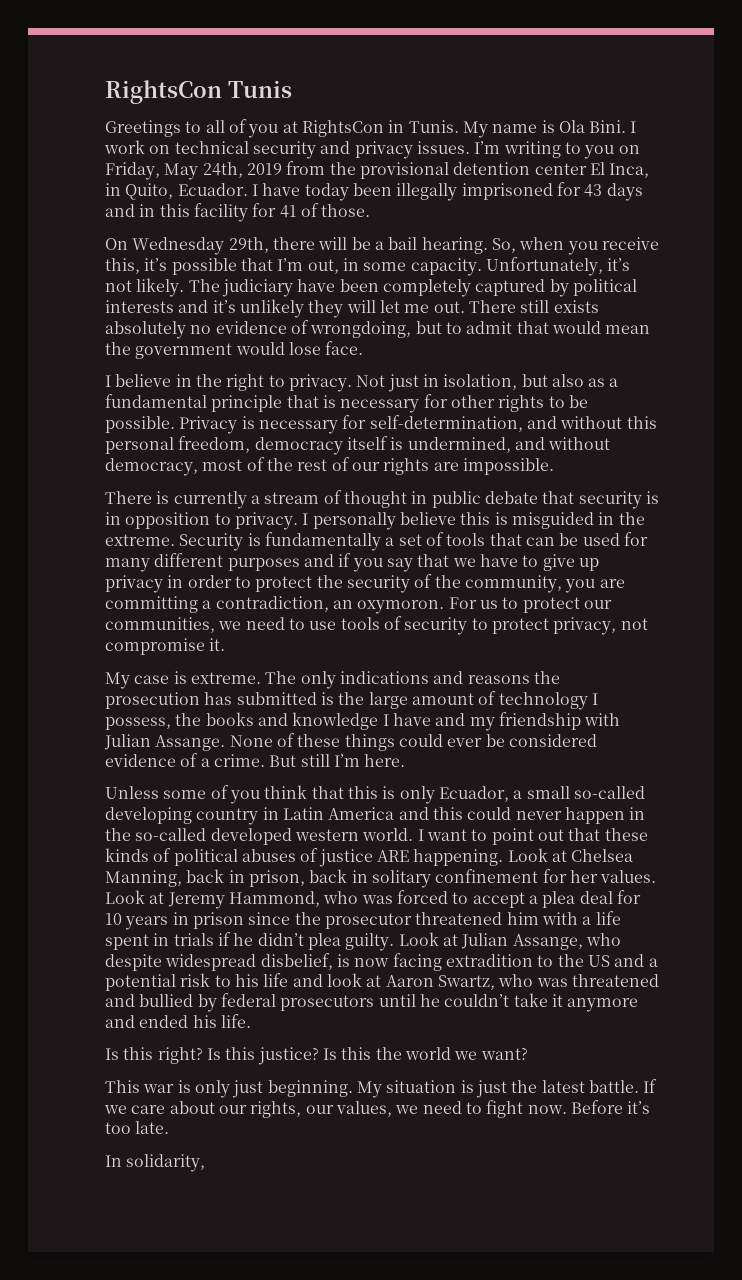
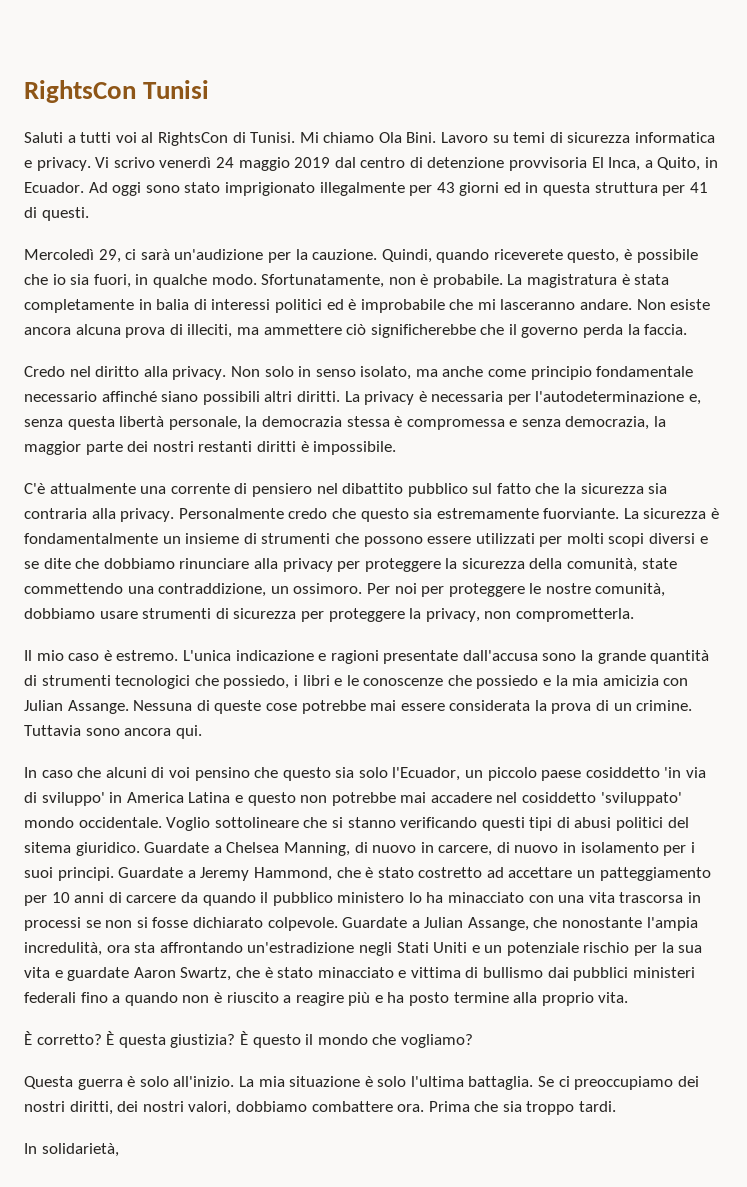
[105,80,292,104] [105,119,637,138] [104,140,640,159] [105,161,650,180] [105,182,643,201] [105,203,371,222] [105,237,659,255] [105,257,631,276] [105,278,637,297] [105,299,599,318] [105,320,651,339] [105,341,364,359] [105,374,619,392] [105,394,588,413] [105,415,657,434] [105,436,611,455] [105,457,554,476] [105,490,659,509] [105,512,645,530] [105,532,648,551] [105,553,599,572] [105,574,625,593] [105,596,612,614] [105,616,648,635] [105,638,226,655] [105,671,560,689] [105,691,598,710] [105,712,621,731] [104,733,597,751] [105,753,406,767] [105,785,645,804] [105,807,646,825] [105,828,648,845] [105,848,634,867] [105,869,657,888] [105,890,641,909] [105,911,621,930] [105,932,621,951] [105,953,658,971] [105,973,659,991] [105,993,639,1012] [105,1014,251,1028] [105,1047,528,1065] [105,1079,658,1098] [104,1100,651,1118] [105,1121,170,1134] [105,1154,206,1172] RightsCon Tunis // Greetings to all of you at RightsCon in Tunis. My name is Ola Bini. I work on technical security and privacy issues. I’m writing to you on Friday, May 24th, 2019 from the provisional detention center El Inca, in Quito, Ecuador. I have today been illegally imprisoned for 43 days and in this facility for 41 of those. // On Wednesday 29th, there will be a bail hearing. So, when you receive this, it’s possible that I’m out, in some capacity. Unfortunately, it’s not likely. The judiciary have been completely captured by political interests and it’s unlikely they will let me out. There still exists absolutely no evidence of wrongdoing, but to admit that would mean the government would lose face. // I believe in the right to privacy. Not just in isolation, but also as a fundamental principle that is necessary for other rights to be possible. Privacy is necessary for self-determination, and without this personal freedom, democracy itself is undermined, and without democracy, most of the rest of our rights are impossible. // There is currently a stream of thought in public debate that security is in opposition to privacy. I personally believe this is misguided in the extreme. Security is fundamentally a set of tools that can be used for many different purposes and if you say that we have to give up privacy in order to protect the security of the community, you are committing a contradiction, an oxymoron. For us to protect our communities, we need to use tools of security to protect privacy, not compromise it. // My case is extreme. The only indications and reasons the prosecution has submitted is the large amount of technology I possess, the books and knowledge I have and my friendship with Julian Assange. None of these things could ever be considered evidence of a crime. But still I’m here. // Unless some of you think that this is only Ecuador, a small so-called developing country in Latin America and this could never happen in the so-called developed western world. I want to point out that these kinds of political abuses of justice ARE happening. Look at Chelsea Manning, back in prison, back in solitary confinement for her values. Look at Jeremy Hammond, who was forced to accept a plea deal for 10 years in prison since the prosecutor threatened him with a life spent in trials if he didn’t plea guilty. Look at Julian Assange, who despite widespread disbelief, is now facing extradition to the US and a potential risk to his life and look at Aaron Swartz, who was threatened and bullied by federal prosecutors until he couldn’t take it anymore and ended his life. // Is this right? Is this justice? Is this the world we want? // This war is only just beginning. My situation is just the latest battle. If we care about our rights, our values, we need to fight now. Before it’s too late. // In solidarity, -> [24,80,210,103] [24,132,716,146] [24,157,719,171] [24,182,708,196] [24,207,89,221] [24,249,698,263] [24,274,670,288] [24,299,711,313] [24,324,688,338] [24,366,694,380] [24,391,702,405] [24,416,667,430] [24,441,397,455] [24,483,668,497] [24,508,720,522] [24,533,708,547] [24,558,677,572] [24,583,666,597] [24,608,634,622] [24,650,710,664] [24,675,689,689] [24,700,693,714] [24,725,202,739] [24,767,707,781] [24,792,682,806] [24,817,689,831] [24,842,695,856] [24,867,711,881] [24,892,702,906] [24,917,698,931] [24,942,703,956] [24,967,695,981] [24,992,629,1006] [24,1031,473,1048] [24,1076,699,1090] [24,1101,617,1115] [24,1143,119,1157] RightsCon Tunisi // Saluti a tutti voi al RightsCon di Tunisi. Mi chiamo Ola Bini. Lavoro su temi di sicurezza informatica e privacy. Vi scrivo venerdì 24 maggio 2019 dal centro di detenzione provvisoria El Inca, a Quito, in Ecuador. Ad oggi sono stato imprigionato illegalmente per 43 giorni ed in questa struttura per 41 di questi. // Mercoledì 29, ci sarà un'audizione per la cauzione. Quindi, quando riceverete questo, è possibile che io sia fuori, in qualche modo. Sfortunatamente, non è probabile. La magistratura è stata completamente in balia di interessi politici ed è improbabile che mi lasceranno andare. Non esiste ancora alcuna prova di illeciti, ma ammettere ciò significherebbe che il governo perda la faccia. // Credo nel diritto alla privacy. Non solo in senso isolato, ma anche come principio fondamentale necessario affinché siano possibili altri diritti. La privacy è necessaria per l'autodeterminazione e, senza questa libertà personale, la democrazia stessa è compromessa e senza democrazia, la maggior parte dei nostri restanti diritti è impossibile. // C'è attualmente una corrente di pensiero nel dibattito pubblico sul fatto che la sicurezza sia contraria alla privacy. Personalmente credo che questo sia estremamente fuorviante. La sicurezza è fondamentalmente un insieme di strumenti che possono essere utilizzati per molti scopi diversi e se dite che dobbiamo rinunciare alla privacy per proteggere la sicurezza della comunità, state commettendo una contraddizione, un ossimoro. Per noi per proteggere le nostre comunità, dobbiamo usare strumenti di sicurezza per proteggere la privacy, non comprometterla. // Il mio caso è estremo. L'unica indicazione e ragioni presentate dall'accusa sono la grande quantità di strumenti tecnologici che possiedo, i libri e le conoscenze che possiedo e la mia amicizia con Julian Assange. Nessuna di queste cose potrebbe mai essere considerata la prova di un crimine. Tuttavia sono ancora qui. // In caso che alcuni di voi pensino che questo sia solo l'Ecuador, un piccolo paese cosiddetto 'in via di sviluppo' in America Latina e questo non potrebbe mai accadere nel cosiddetto 'sviluppato' mondo occidentale. Voglio sottolineare che si stanno verificando questi tipi di abusi politici del sitema giuridico. Guardate a Chelsea Manning, di nuovo in carcere, di nuovo in isolamento per i suoi principi. Guardate a Jeremy Hammond, che è stato costretto ad accettare un patteggiamento per 10 anni di carcere da quando il pubblico ministero lo ha minacciato con una vita trascorsa in processi se non si fosse dichiarato colpevole. Guardate a Julian Assange, che nonostante l'ampia incredulità, ora sta affrontando un'estradizione negli Stati Uniti e un potenziale rischio per la sua vita e guardate Aaron Swartz, che è stato minacciato e vittima di bullismo dai pubblici ministeri federali fino a quando non è riuscito a reagire più e ha posto termine alla proprio vita. // È corretto? È questa giustizia? È questo il mondo che vogliamo? // Questa guerra è solo all'inizio. La mia situazione è solo l'ultima battaglia. Se ci preoccupiamo dei nostri diritti, dei nostri valori, dobbiamo combattere ora. Prima che sia troppo tardi. // In solidarietà,

